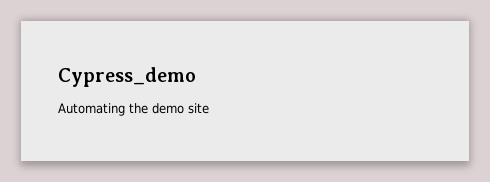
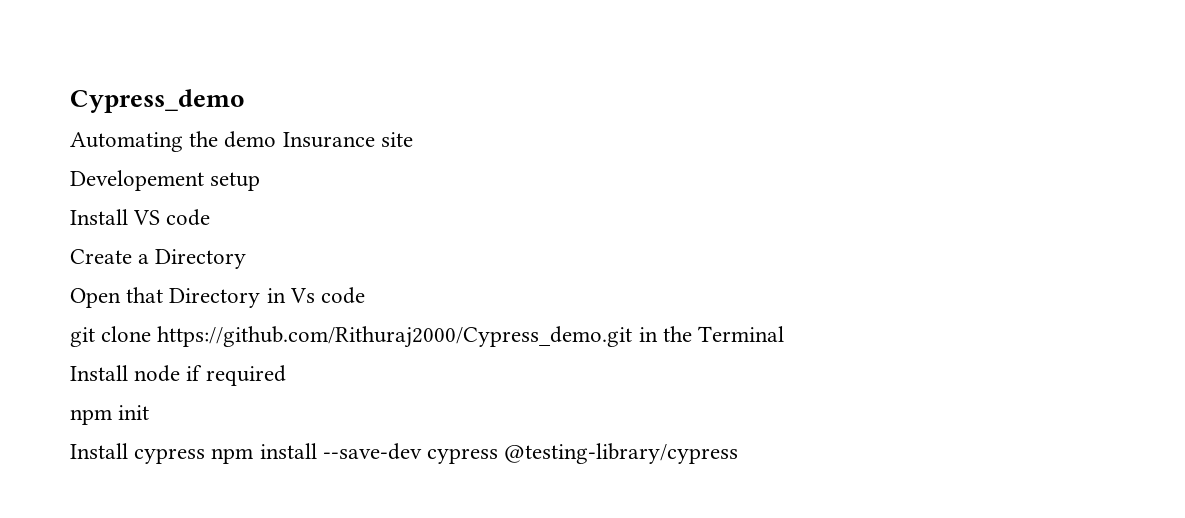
(184, 108) none -> [282,132,375,148] Insurance
(209, 108) none -> [70,170,261,191] [70,209,211,226] [70,249,247,269] [70,287,366,308] [70,326,785,348] [70,365,286,386] [70,405,150,425] [70,443,739,464] // Developement setup // Install VS code // Create a Directory // Open that Directory in Vs code // git clone https://github.com/Rithuraj2000/Cypress_demo.git in the Terminal // Install node if required // npm init // Install cypress npm install --save-dev cypress @testing-library/cypress

